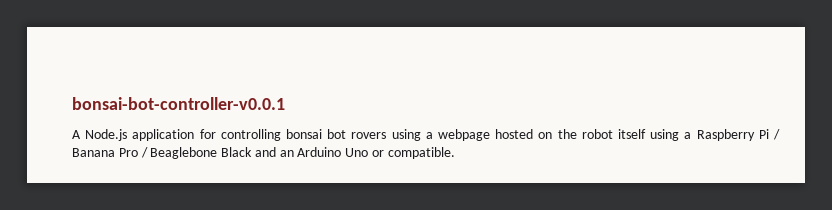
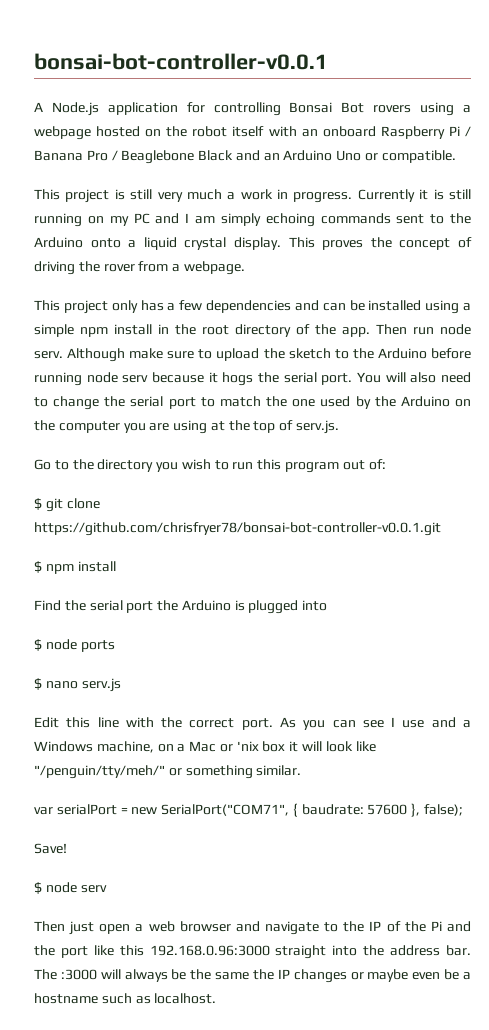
[286,129,347,139] bonsai bot -> [289,102,365,113] Bonsai Bot
[650,129,692,141] using a -> [268,126,376,137] with an onboard
(455, 153) none -> [34,189,471,203] [34,213,471,227] [34,237,473,250] [34,261,245,275] [34,300,471,314] [34,324,471,337] [34,348,471,362] [34,372,472,386] [34,396,471,410] [34,420,340,434] [34,459,386,473] [34,498,100,512] [34,522,441,536] [34,561,116,574] [34,600,328,614] [34,639,115,652] [34,678,121,692] [34,717,471,730] [34,741,376,753] [34,765,302,779] [34,803,464,817] [34,843,67,854] [34,882,107,894] [34,921,472,935] [34,945,472,959] [34,969,471,983] [34,993,217,1004] // This project is still very much a work in progress. Currently it is still running on my PC and I am simply echoing commands sent to the Arduino onto a liquid crystal display. This proves the concept of driving the rover from a webpage. // This project only has a few dependencies and can be installed using a simple npm install in the root directory of the app. Then run node serv. Although make sure to upload the sketch to the Arduino before running node serv because it hogs the serial port. You will also need to change the serial port to match the one used by the Arduino on the computer you are using at the top of serv.js. // Go to the directory you wish to run this program out of: // $ git clone https://github.com/chrisfryer78/bonsai-bot-controller-v0.0.1.git // $ npm install // Find the serial port the Arduino is plugged into // $ node ports // $ nano serv.js // Edit this line with the correct port. As you can see I use and a Windows machine, on a Mac or 'nix box it will look like "/penguin/tty/meh/" or something similar. // var serialPort = new SerialPort("COM71", { baudrate: 57600 }, false); // Save! // $ node serv // Then just open a web browser and navigate to the IP of the Pi and the port like this 192.168.0.96:3000 straight into the address bar. The :3000 will always be the same the IP changes or maybe even be a hostname such as localhost.

